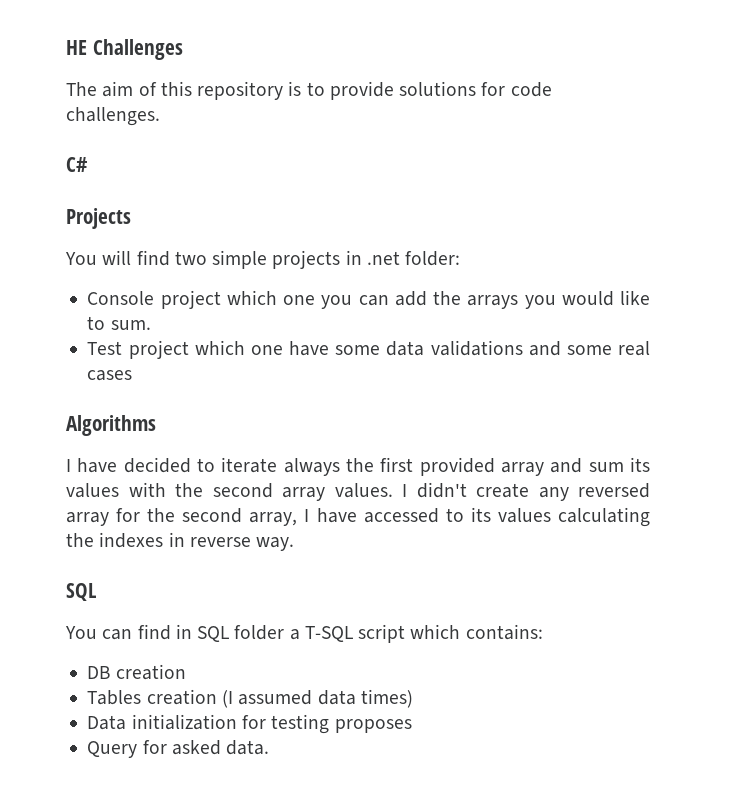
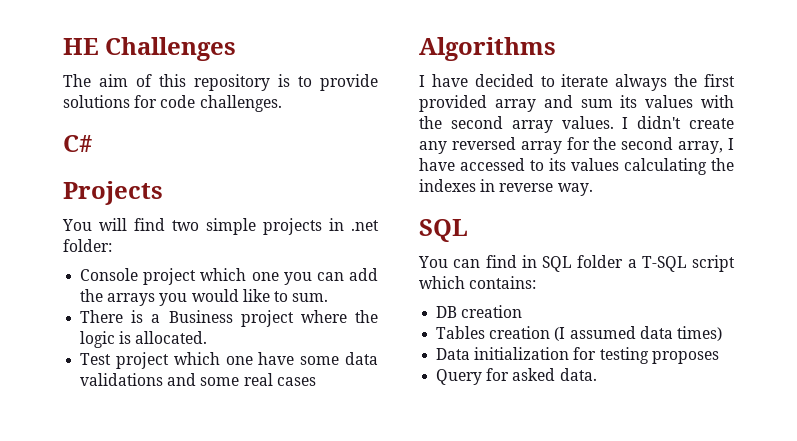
(151, 325) none -> [80,310,378,327] [80,331,208,348] // There is a Business project where the logic is allocated.

